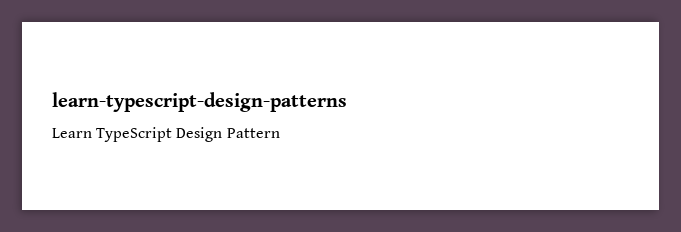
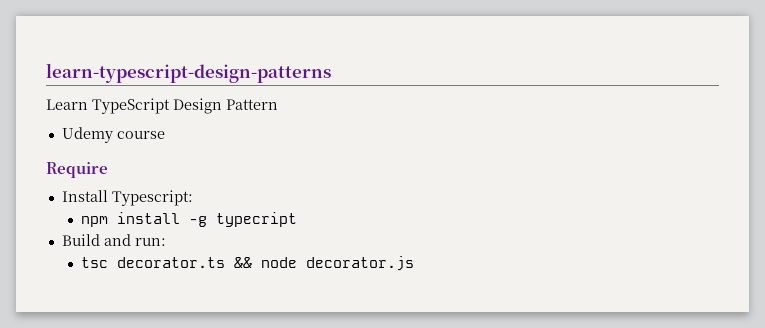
(280, 133) none -> [61,127,165,143] [46,162,108,178] [61,190,193,206] [80,212,297,227] [61,234,166,246] [80,256,414,271] // Udemy course // Require // Install Typescript: // npm install -g typecript // Build and run: // tsc decorator.ts && node decorator.js

